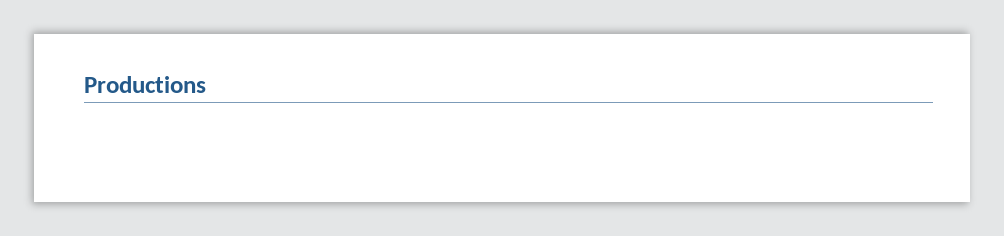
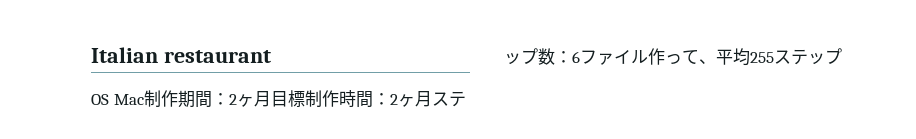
[84,76,206,93] Productions -> [91,47,271,63] [91,90,466,108] [504,48,842,66] Italian restaurant // OS Mac制作期間：2ヶ月目標制作時間：2ヶ月ステップ数：6ファイル作って、平均255ステップ

